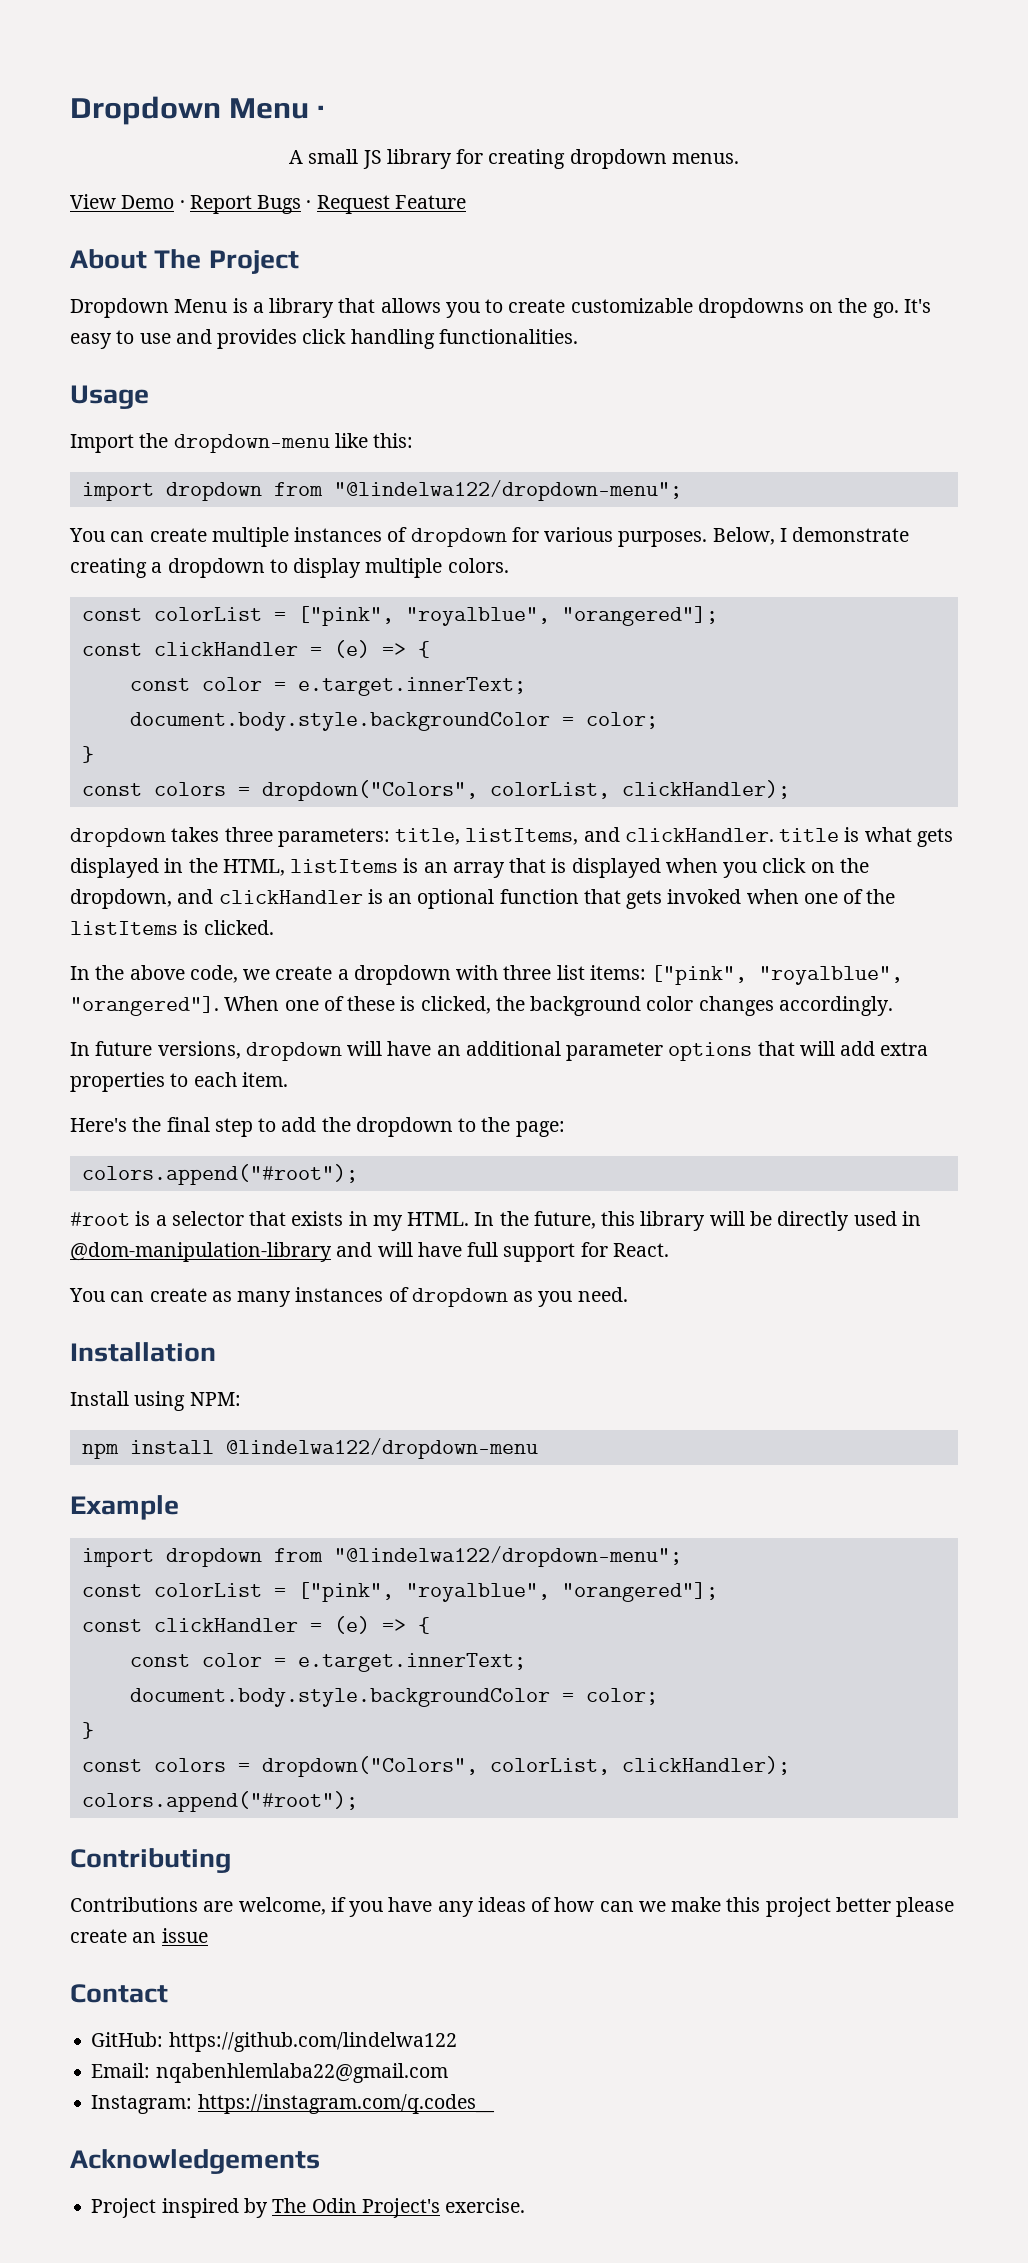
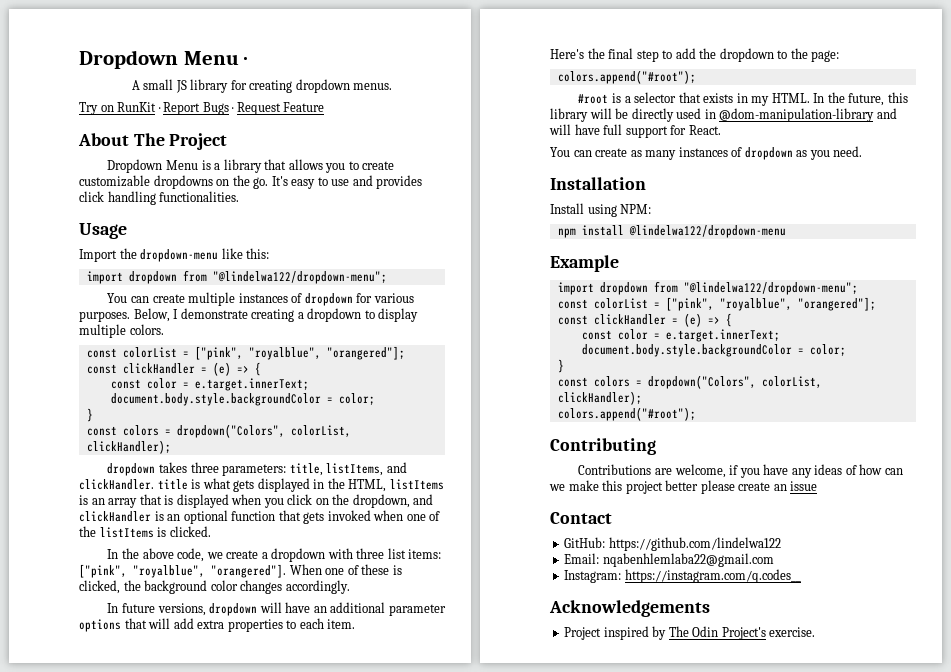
[70,194,175,209] View Demo -> [79,102,157,115] Try on RunKit

